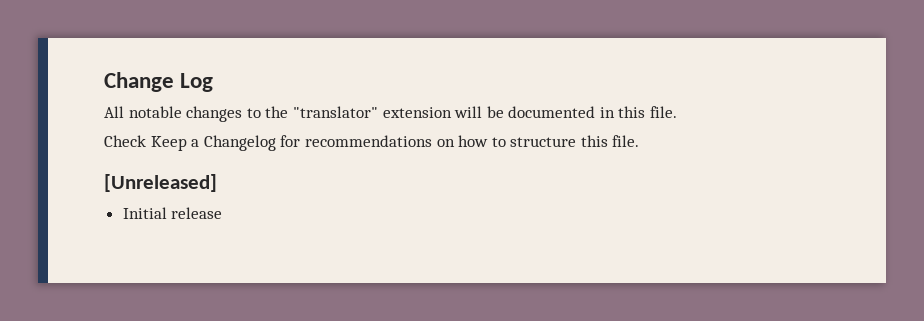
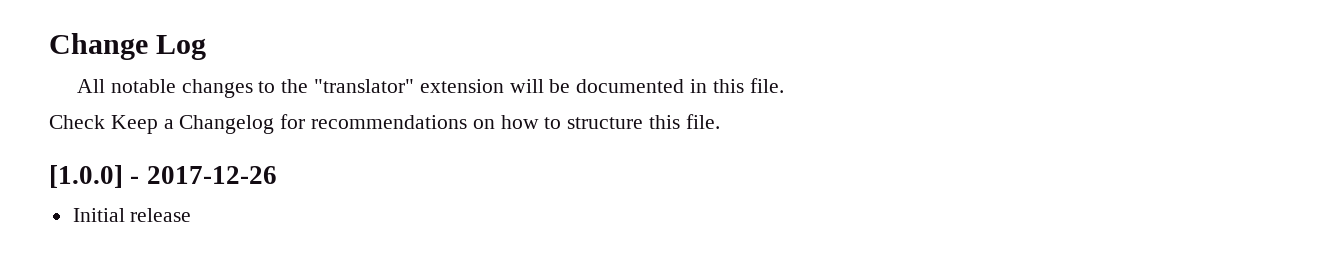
[104,174,217,192] [Unreleased] -> [49,165,277,188] [1.0.0] - 2017-12-26

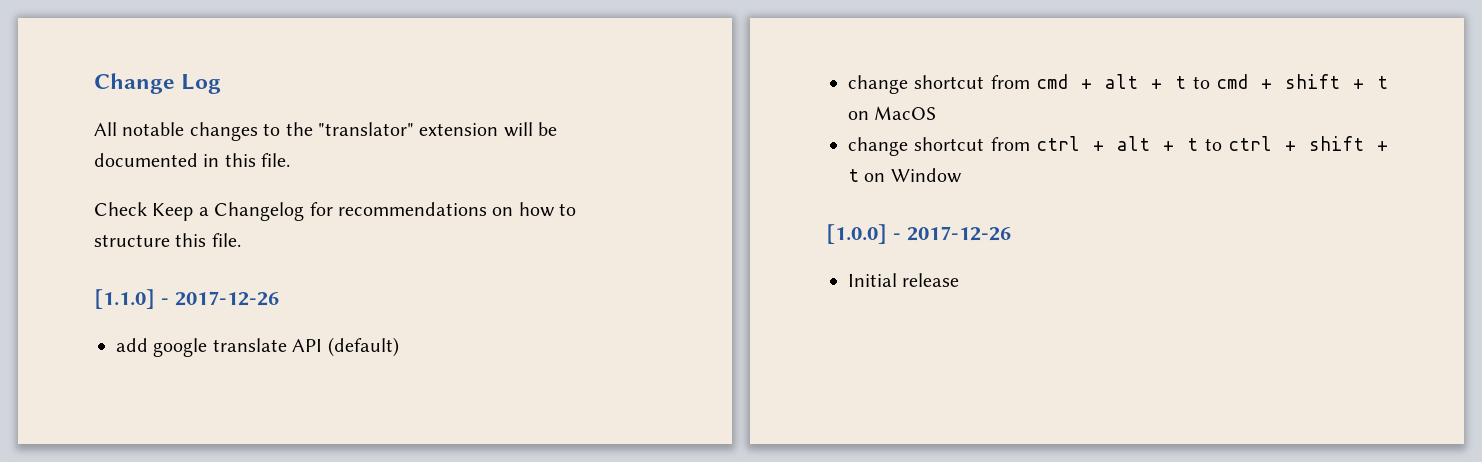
(720, 121) none -> [94,289,279,309] [116,337,399,357] [848,74,1388,94] [848,106,937,120] [848,136,1388,156] [848,168,962,183] // [1.1.0] - 2017-12-26 // add google translate API (default) // change shortcut from cmd + alt + t to cmd + shift + t on MacOS // change shortcut from ctrl + alt + t to ctrl + shift + t on Window

